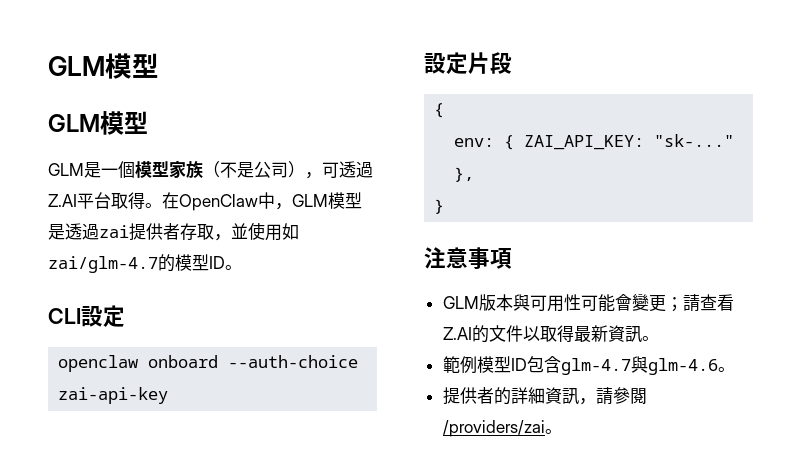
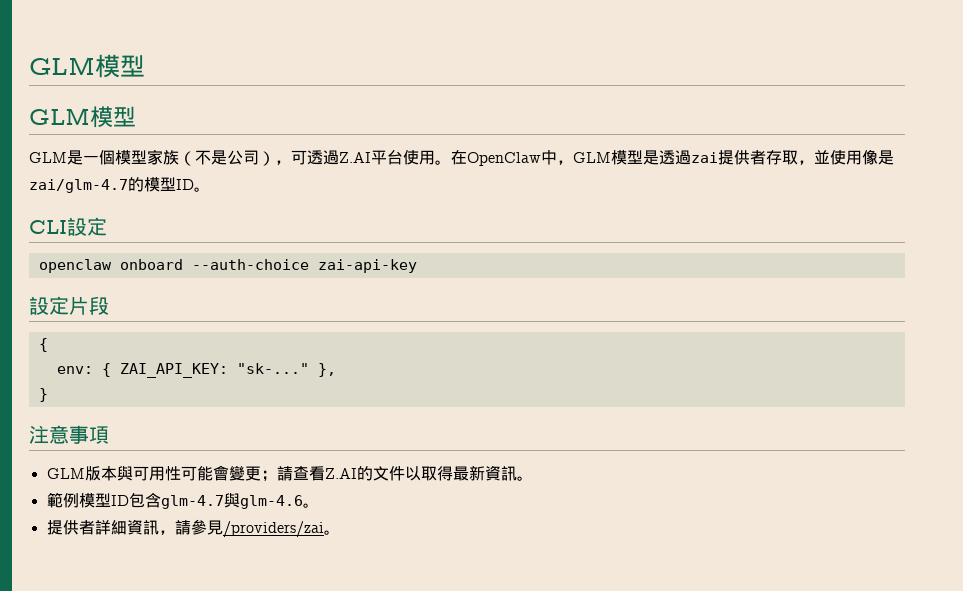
[111,192,145,209] 取得 -> [403,150,435,165] 使用
[282,223,299,240] 如 -> [862,150,894,165] 像是
[493,387,511,405] 的 -> (95, 527) none
[629,388,647,404] 閱 -> [206,520,223,535] 見

